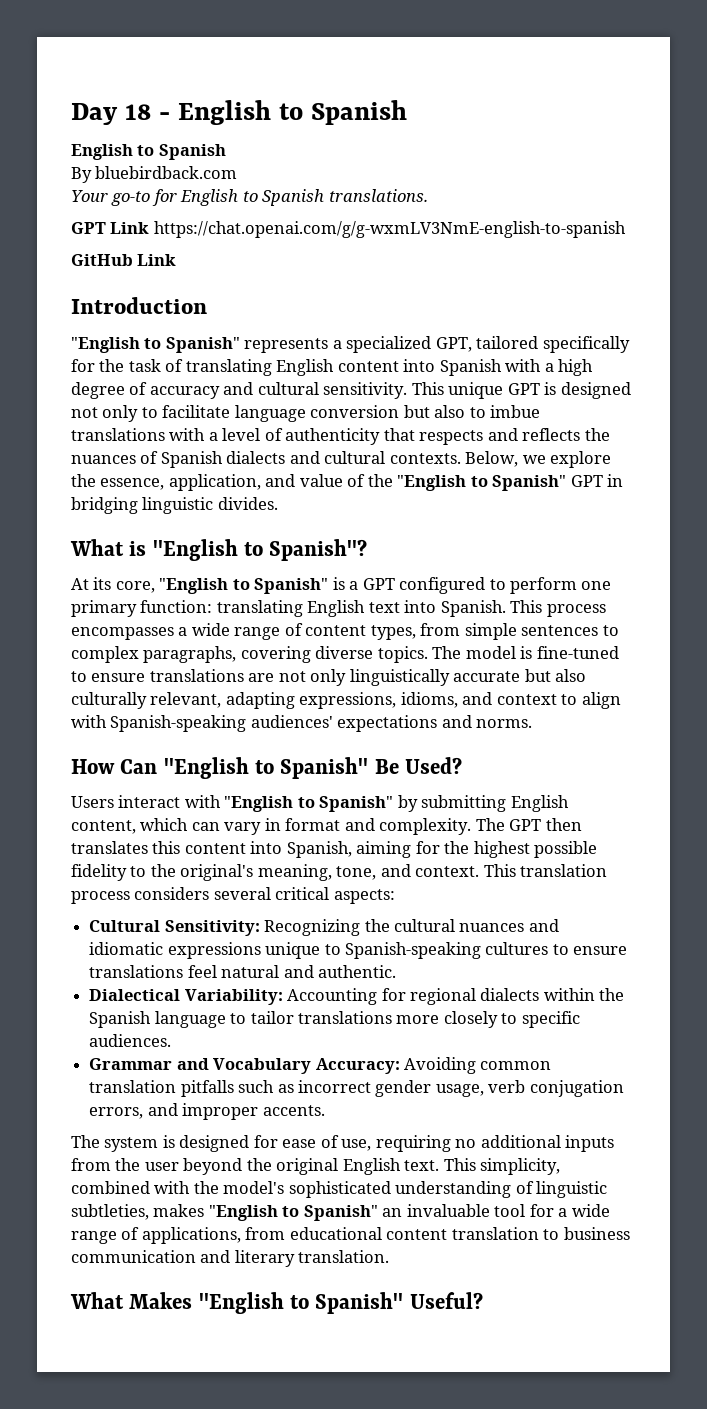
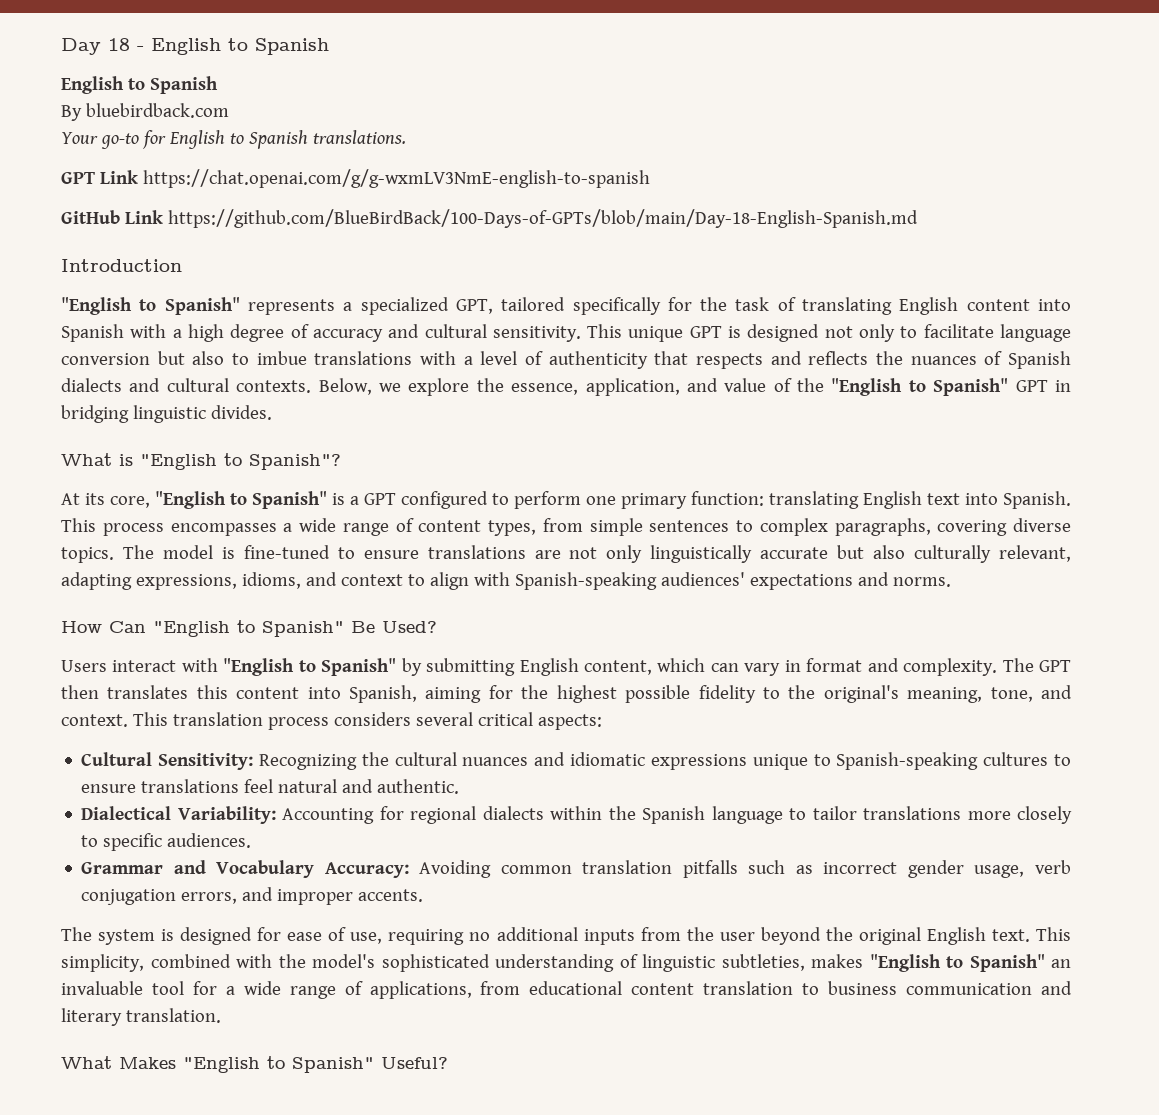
(177, 260) none -> [167,209,918,228] https://github.com/BlueBirdBack/100-Days-of-GPTs/blob/main/Day-18-English-Spanish.md

